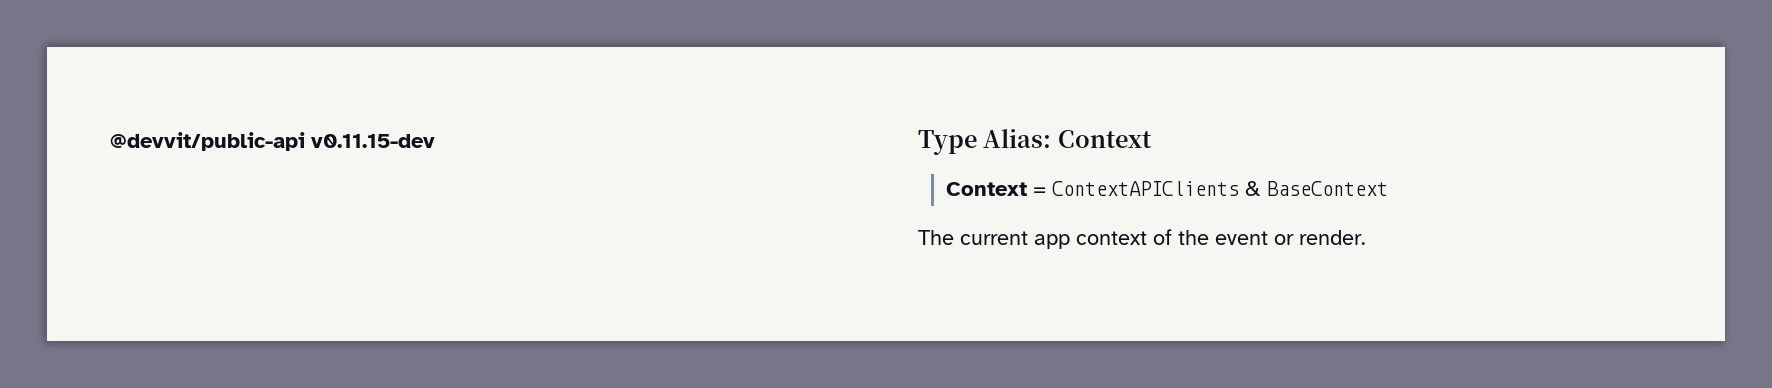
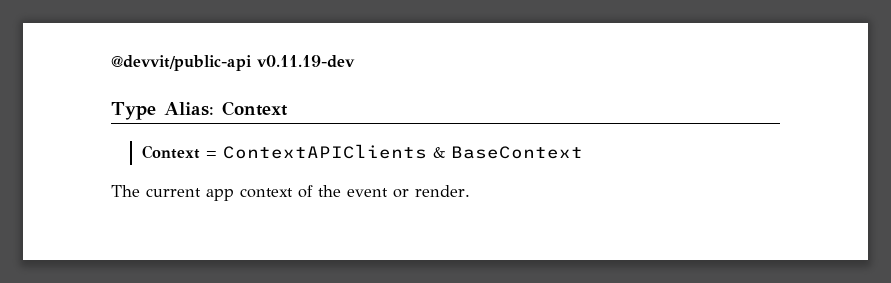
[311,134,435,148] v0.11.15-dev -> [257,55,355,68] v0.11.19-dev

